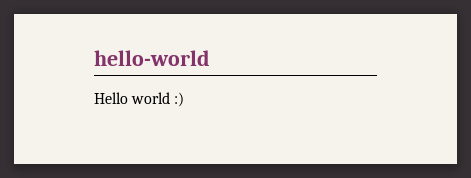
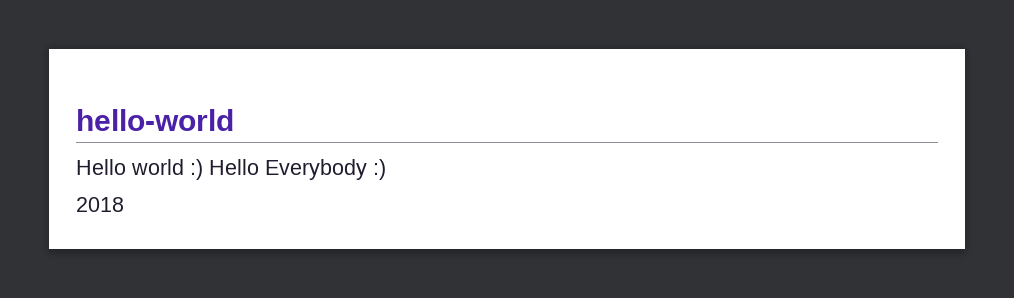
(185, 99) none -> [209,159,386,180] [76,197,124,212] Hello Everybody :) // 2018

